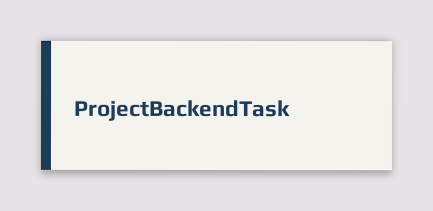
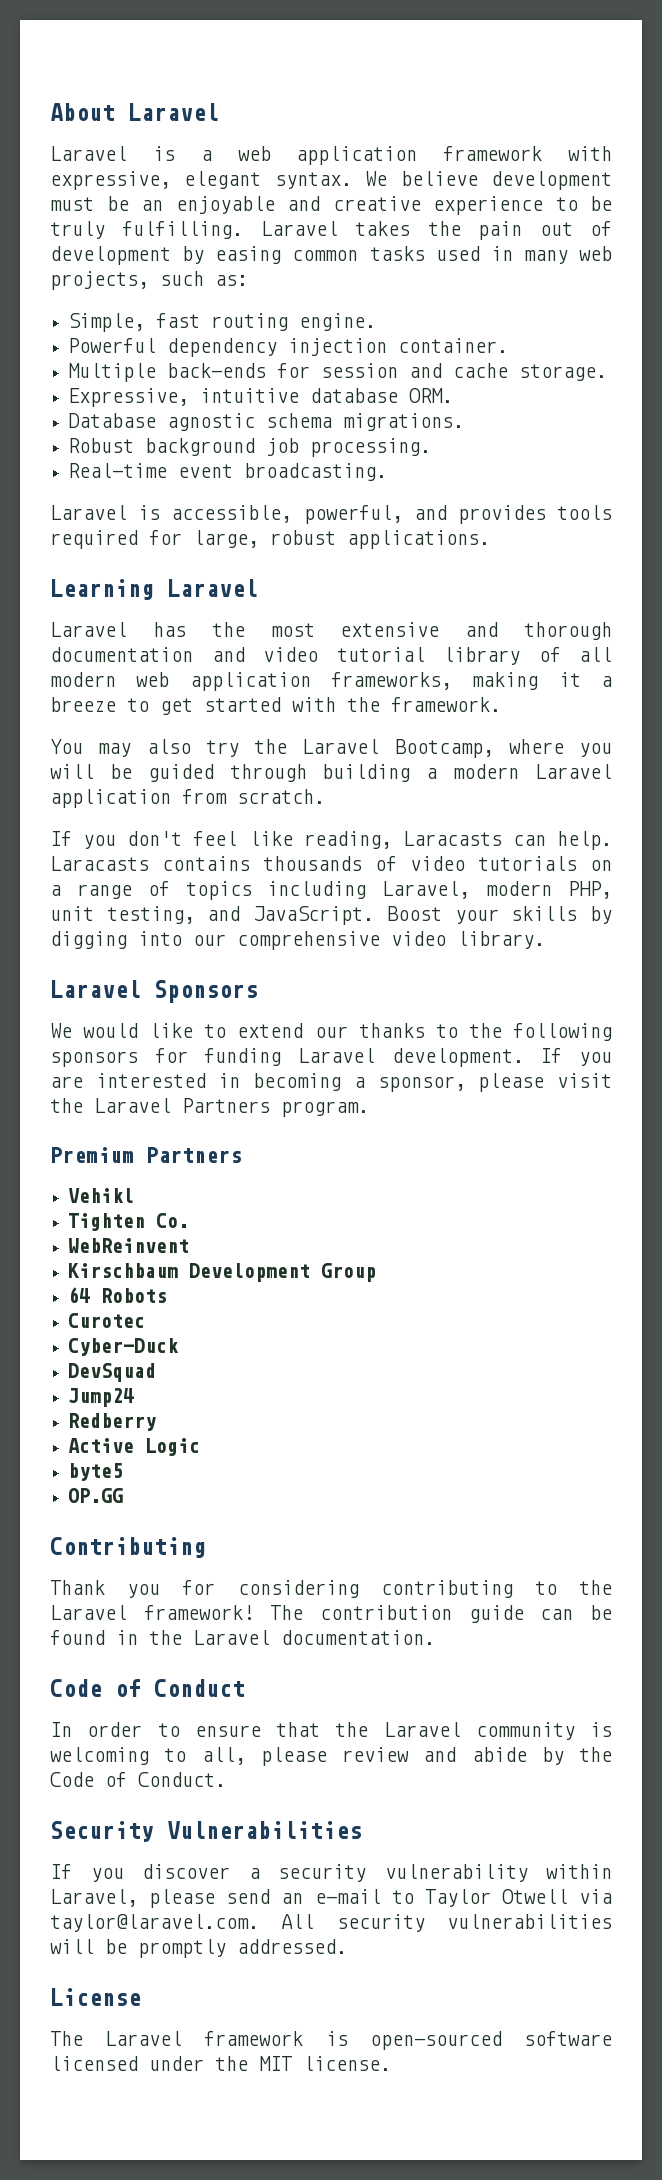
[73,99,291,122] ProjectBackendTask -> [50,103,219,121] [50,146,612,165] [50,171,612,190] [50,196,612,215] [50,221,613,240] [50,246,612,265] [50,271,248,290] [68,313,377,332] [68,338,509,357] [68,363,608,382] [68,388,454,407] [68,413,465,431] [68,438,432,457] [68,463,388,481] [50,505,612,524] [50,530,490,549] [50,579,258,600] [50,622,612,640] [50,647,612,665] [50,672,612,691] [50,697,501,715] [50,739,612,758] [50,764,612,782] [50,789,325,808] [50,831,612,850] [50,856,612,871] [50,881,612,900] [50,906,612,925] [50,931,545,950] [50,980,258,1003] [50,1023,612,1041] [50,1048,612,1067] [50,1073,612,1092] [50,1098,369,1117] [50,1147,242,1163] [68,1188,135,1203] [68,1213,190,1231] [68,1238,190,1253] [68,1263,377,1282] [68,1287,168,1303] [68,1313,146,1328] [68,1338,180,1356] [68,1363,157,1382] [68,1388,135,1407] [68,1413,157,1431] [68,1438,201,1456] [68,1463,124,1481] [68,1488,124,1503] [50,1537,206,1558] [50,1580,612,1598] [50,1605,612,1623] [50,1630,435,1645] [50,1679,245,1697] [50,1722,612,1740] [50,1747,612,1766] [50,1772,226,1787] [50,1821,362,1842] [50,1864,612,1882] [50,1889,612,1908] [50,1914,612,1932] [50,1939,347,1958] [50,1988,141,2006] [50,2031,612,2050] [50,2056,391,2071] About Laravel // Laravel is a web application framework with expressive, elegant syntax. We believe development must be an enjoyable and creative experience to be truly fulfilling. Laravel takes the pain out of development by easing common tasks used in many web projects, such as: // Simple, fast routing engine. // Powerful dependency injection container. // Multiple back-ends for session and cache storage. // Expressive, intuitive database ORM. // Database agnostic schema migrations. // Robust background job processing. // Real-time event broadcasting. // Laravel is accessible, powerful, and provides tools required for large, robust applications. // Learning Laravel // Laravel has the most extensive and thorough documentation and video tutorial library of all modern web application frameworks, making it a breeze to get started with the framework. // You may also try the Laravel Bootcamp, where you will be guided through building a modern Laravel application from scratch. // If you don't feel like reading, Laracasts can help. Laracasts contains thousands of video tutorials on a range of topics including Laravel, modern PHP, unit testing, and JavaScript. Boost your skills by digging into our comprehensive video library. // Laravel Sponsors // We would like to extend our thanks to the following sponsors for funding Laravel development. If you are interested in becoming a sponsor, please visit the Laravel Partners program. // Premium Partners // Vehikl // Tighten Co. // WebReinvent // Kirschbaum Development Group // 64 Robots // Curotec // Cyber-Duck // DevSquad // Jump24 // Redberry // Active Logic // byte5 // OP.GG // Contributing // Thank you for considering contributing to the Laravel framework! The contribution guide can be found in the Laravel documentation. // Code of Conduct // In order to ensure that the Laravel community is welcoming to all, please review and abide by the Code of Conduct. // Security Vulnerabilities // If you discover a security vulnerability within Laravel, please send an e-mail to Taylor Otwell via taylor@laravel.com. All security vulnerabilities will be promptly addressed. // License // The Laravel framework is open-sourced software licensed under the MIT license.

